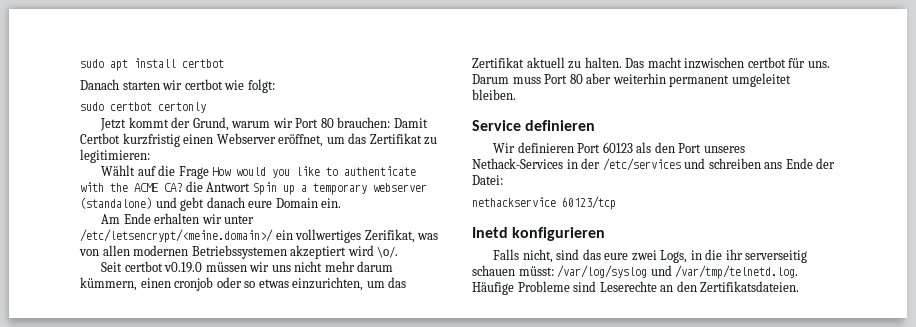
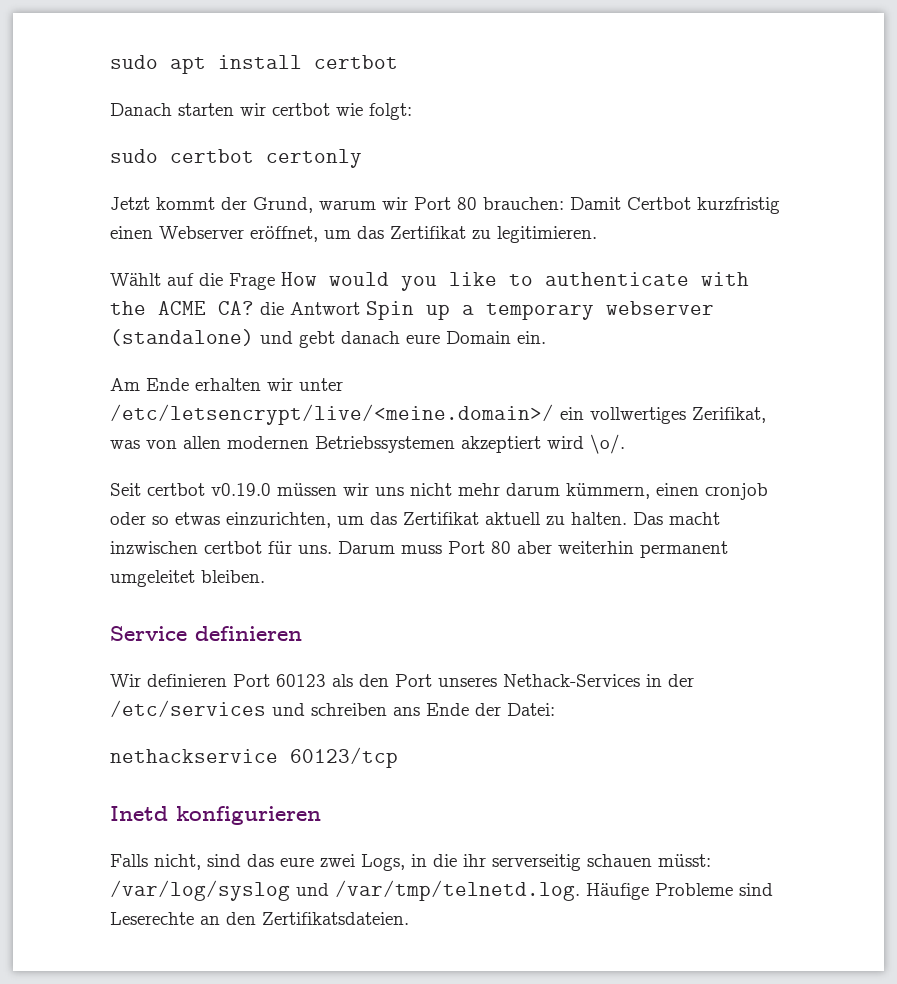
[80,149,150,163] legitimieren: -> [497,226,597,243] legitimieren.
[80,229,273,243] /etc/letsencrypt/<meine.domain>/ -> [110,404,554,425] /etc/letsencrypt/live/<meine.domain>/

